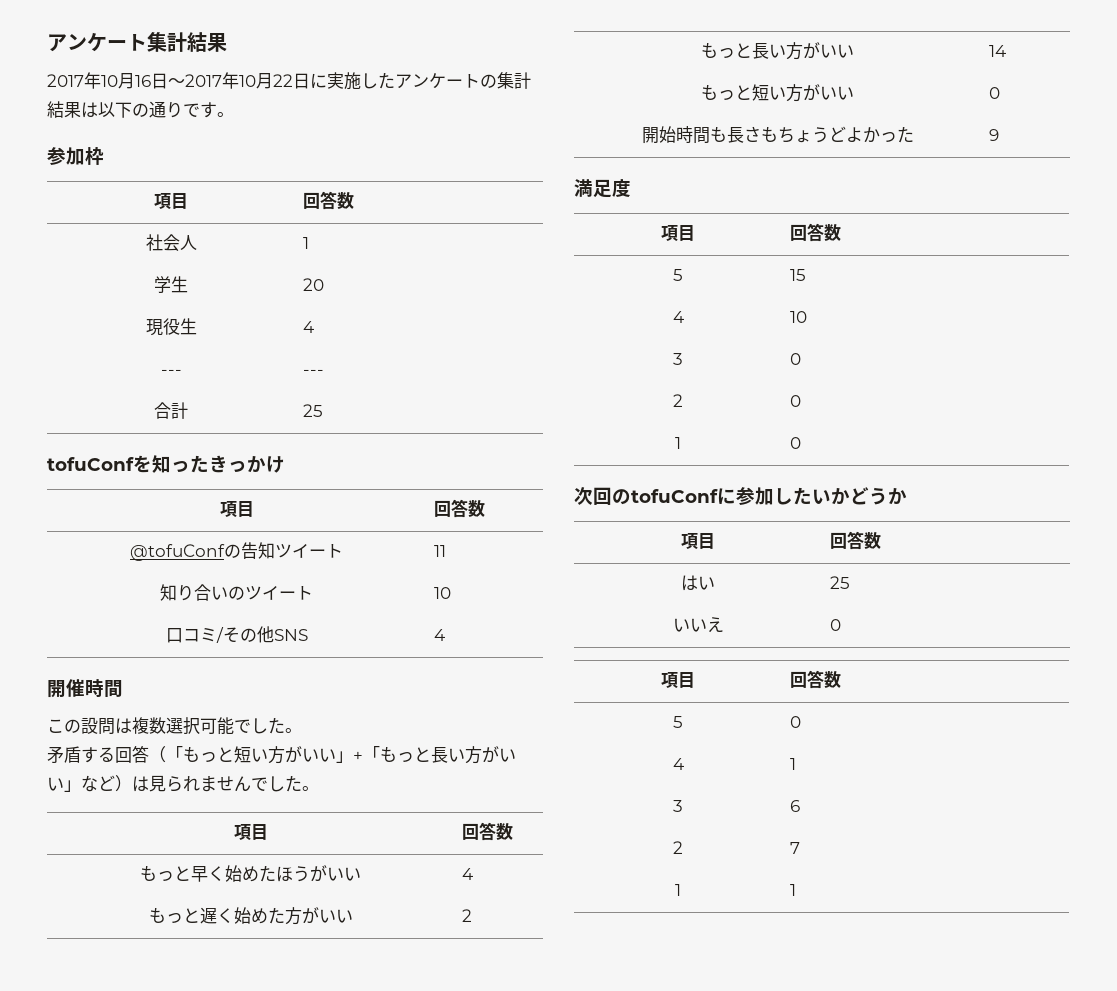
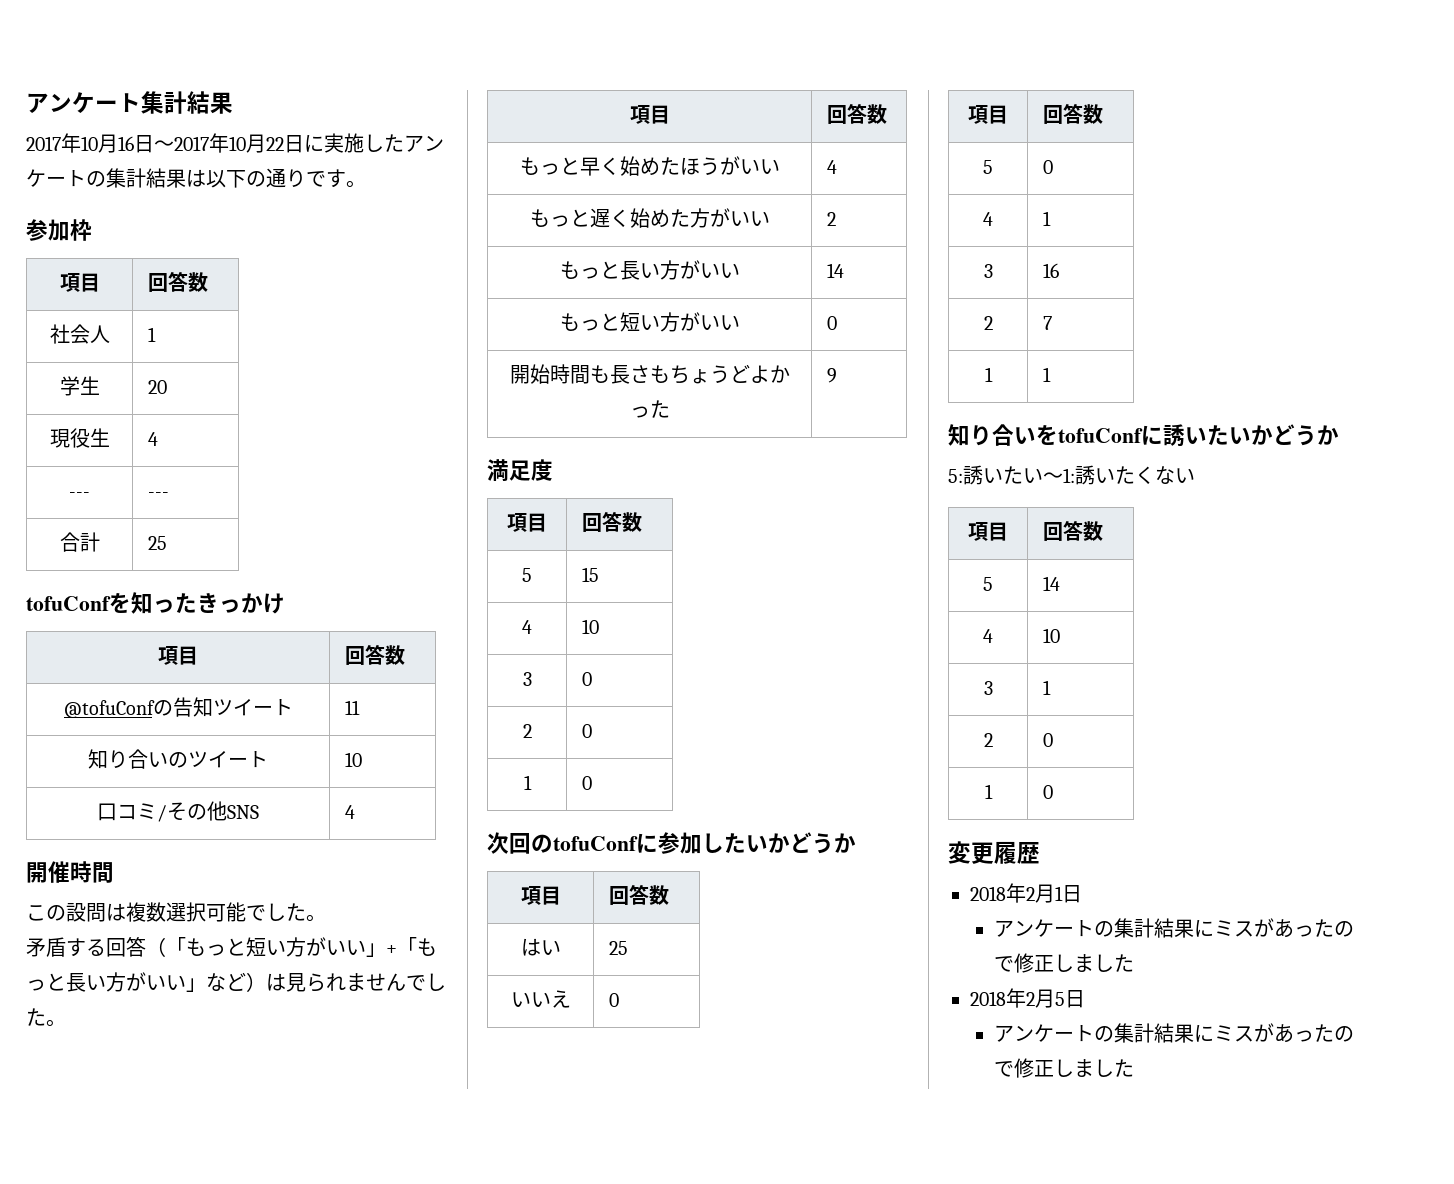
[790,800,801,812] 6 -> [1042,263,1059,278] 16
(797, 890) none -> [948,424,1339,447] [948,465,1195,485] [968,522,1008,541] [1042,520,1103,541] [983,577,993,591] [1042,576,1060,591] [983,629,993,643] [1042,628,1060,643] [983,681,993,695] [1042,680,1051,695] [983,733,993,747] [1042,733,1053,747] [984,784,993,799] [1042,785,1053,799] [948,841,1040,864] [970,883,1082,903] [994,918,1355,938] [994,953,1135,973] [970,988,1085,1008] [994,1023,1355,1043] [994,1058,1135,1078] // 知り合いをtofuConfに誘いたいかどうか // 5:誘いたい〜1:誘いたくない // 項目 | 回答数 // 5 | 14 // 4 | 10 // 3 | 1 // 2 | 0 // 1 | 0 // 変更履歴 // 2018年2月1日 // アンケートの集計結果にミスがあったので修正しました // 2018年2月5日 // アンケートの集計結果にミスがあったので修正しました

